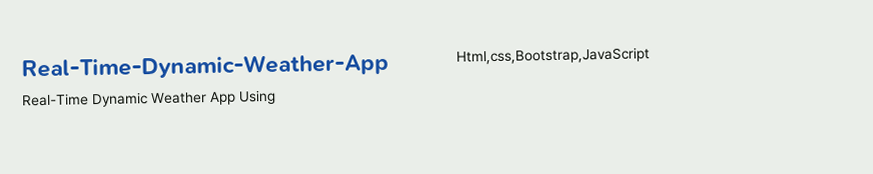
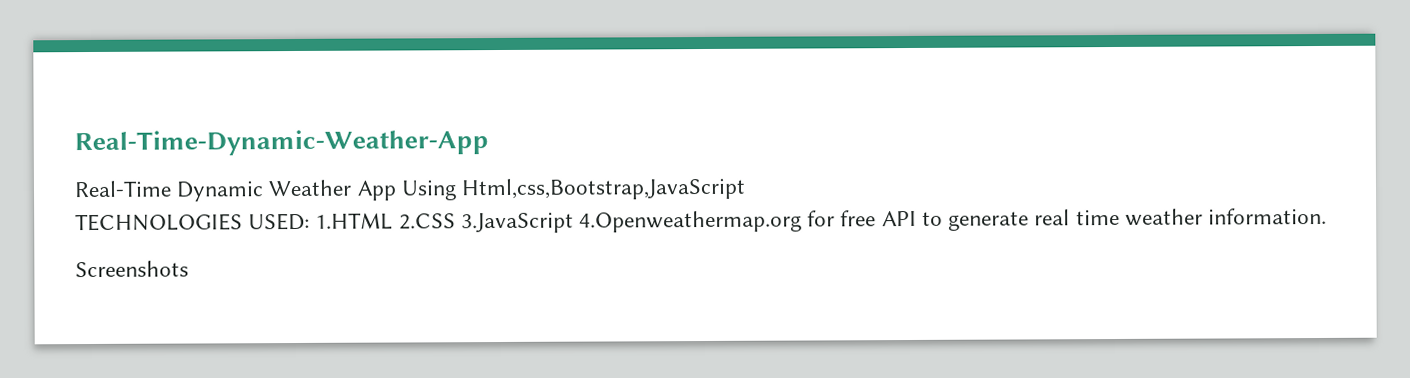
(650, 56) none -> [75,207,1327,234] [75,260,189,278] // TECHNOLOGIES USED: 1.HTML 2.CSS 3.JavaScript 4.Openweathermap.org for free API to generate real time weather information. // Screenshots

